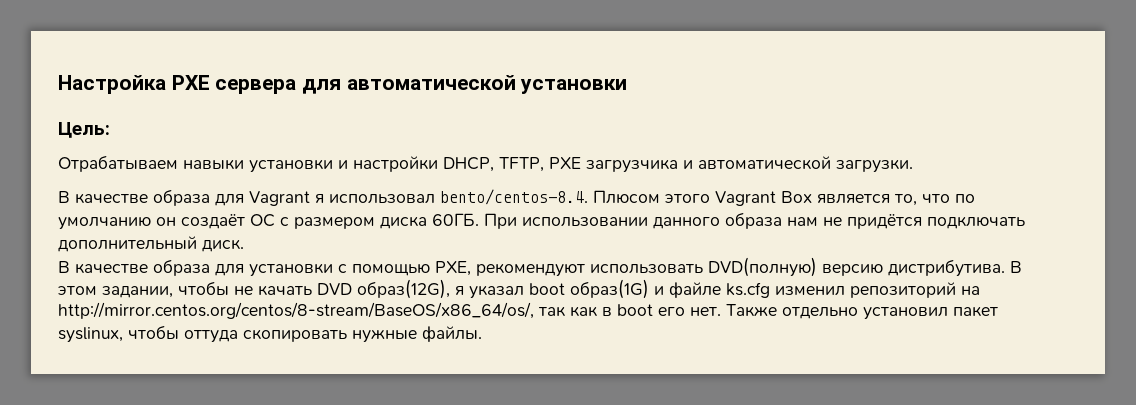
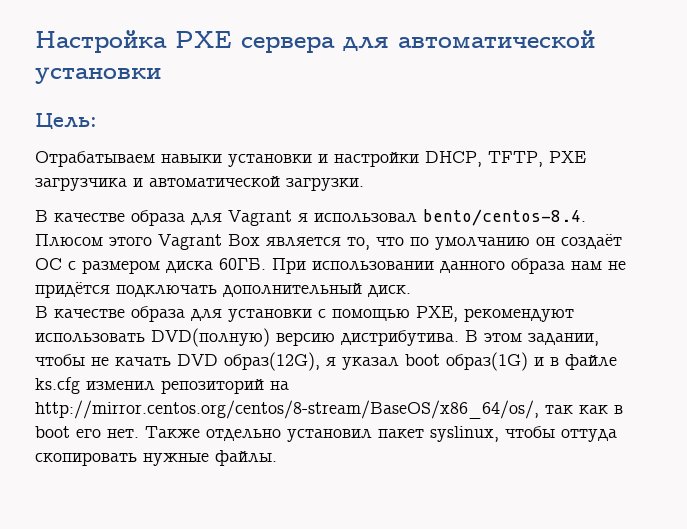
(664, 290) none -> [550,357,559,366] в

